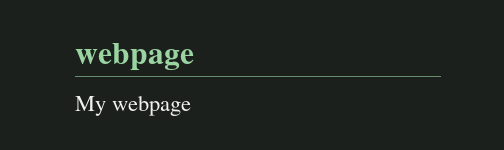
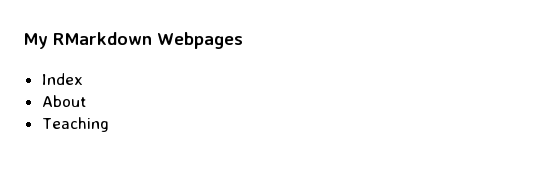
[75,43,194,71] [75,95,192,116] webpage // My webpage -> [23,32,243,49] [41,73,83,85] [41,95,86,107] [41,117,109,132] My RMarkdown Webpages // Index // About // Teaching

